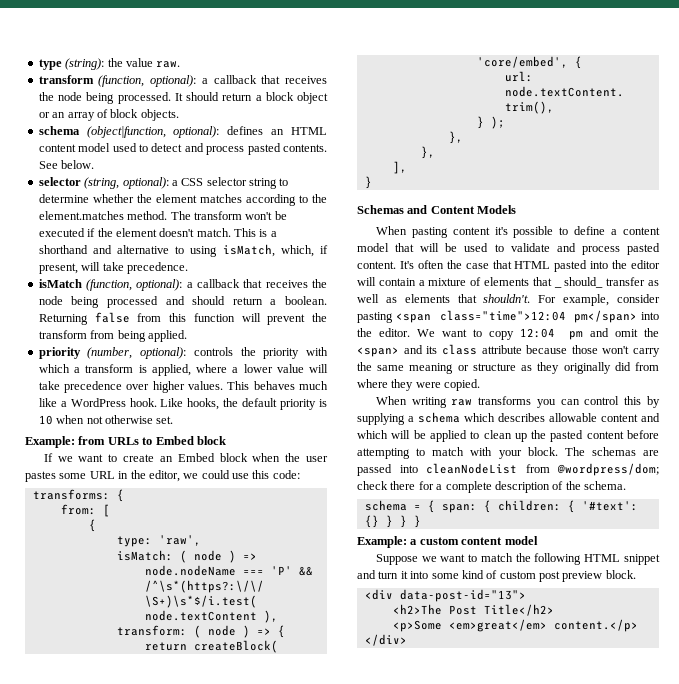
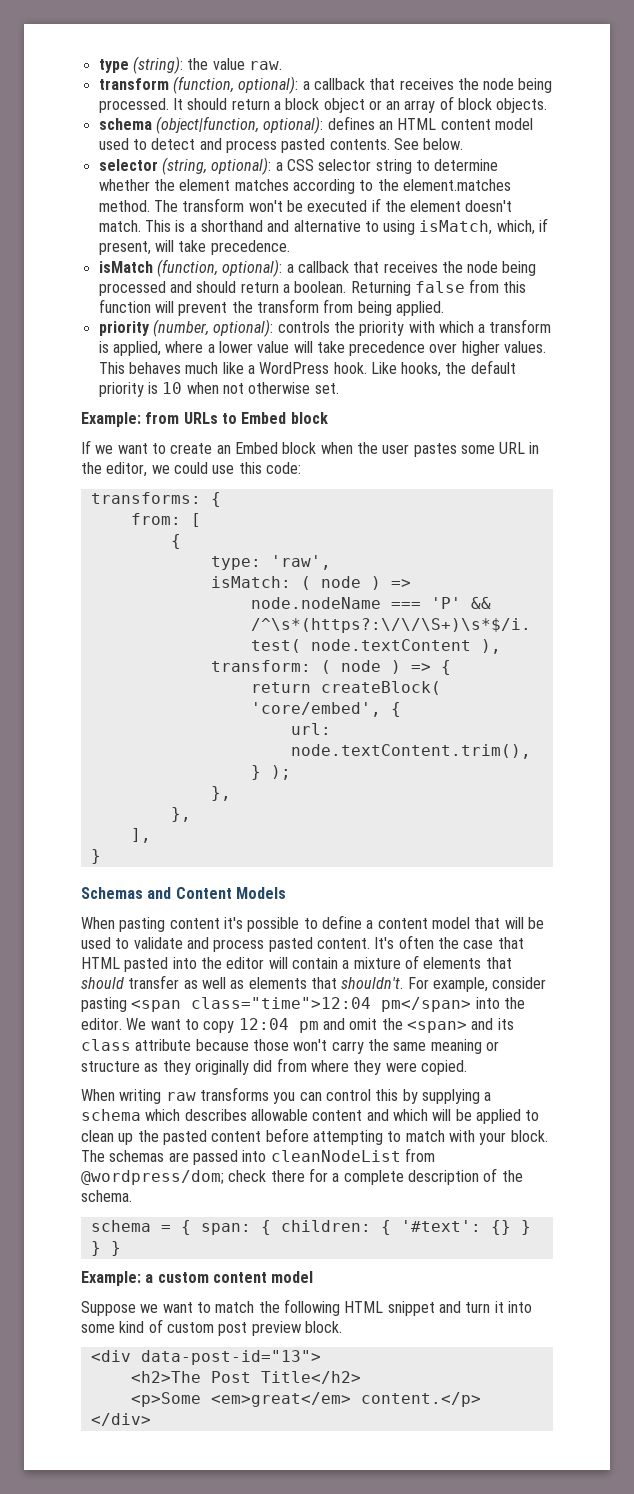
[553,277,604,288] _ should_ -> [81,977,124,989] should

